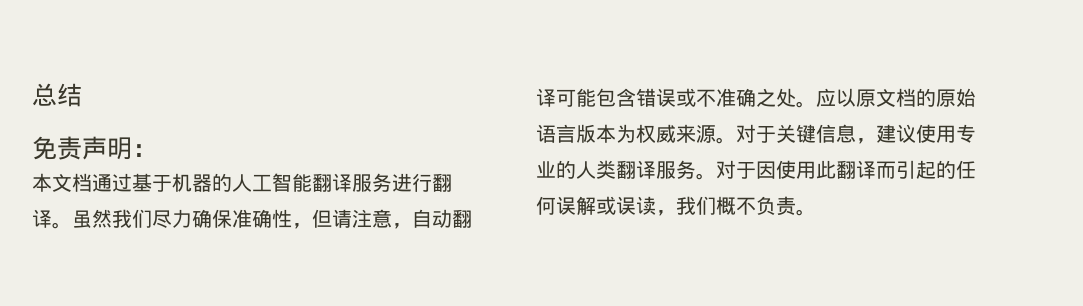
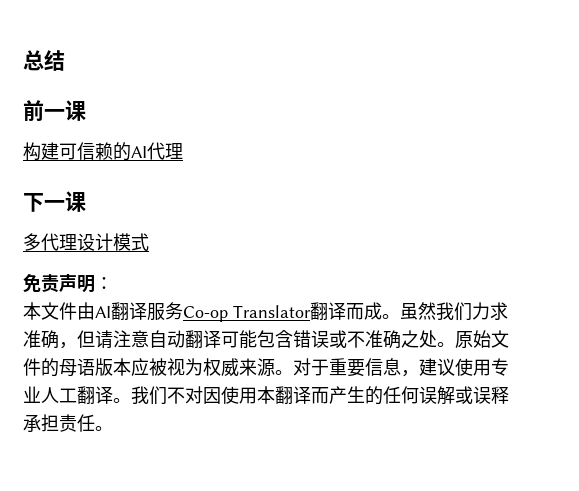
[32,136,157,160] [32,173,452,192] [32,209,292,229] 免责声明： // 本文档通过基于机器的人工智能翻译服务进行翻译。虽然我们尽力确保准确性 -> [23,100,86,122] [23,142,183,161] [23,191,86,212] [23,233,149,251] [23,273,113,293] [23,302,508,322] [23,330,59,349] 前一课 // 构建可信赖的AI代理 // 下一课 // 多代理设计模式 // 免责声明： // 本文件由AI翻译服务Co-op Translator翻译而成。虽然我们力求准确
[392,223,412,229] ， -> (149, 339) none
[816,88,976,107] [536,124,616,143] 应以原文档的原始语言版本 -> [455,330,509,348] [23,358,185,377] 原始文件的母语版本应被视
[776,124,816,143] 关键 -> [329,358,365,377] 重要
[556,160,976,180] [536,196,796,216] 的人类翻译服务。对于因使用此翻译而引起的任何误解或误读，我们概不负责 -> [41,386,509,405] [23,414,95,432] 人工翻译。我们不对因使用本翻译而产生的任何误解或误释承担责任

